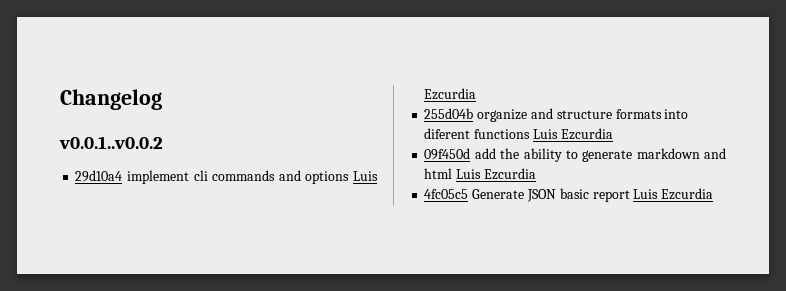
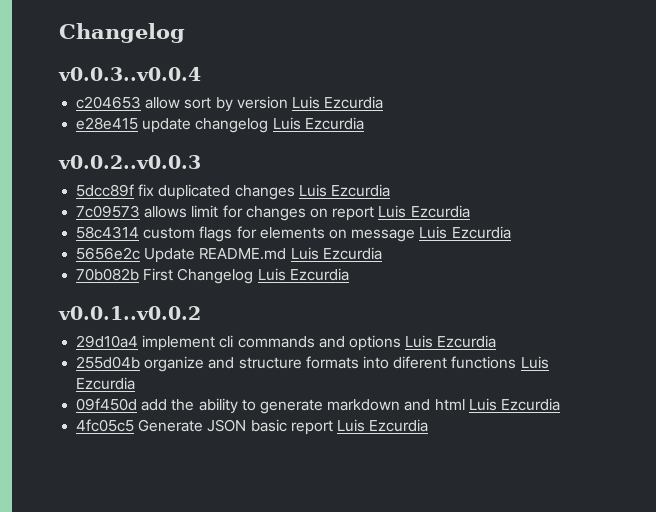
[60,89,162,110] Changelog -> [59,23,185,43] [58,67,201,81] [76,96,384,112] [76,117,364,133] [58,155,201,169] [76,184,390,200] [76,205,470,221] [76,226,511,242] [76,247,382,263] [76,268,349,284] Changelog // v0.0.3..v0.0.4 // c204653 allow sort by version Luis Ezcurdia // e28e415 update changelog Luis Ezcurdia // v0.0.2..v0.0.3 // 5dcc89f fix duplicated changes Luis Ezcurdia // 7c09573 allows limit for changes on report Luis Ezcurdia // 58c4314 custom flags for elements on message Luis Ezcurdia // 5656e2c Update README.md Luis Ezcurdia // 70b082b First Changelog Luis Ezcurdia

